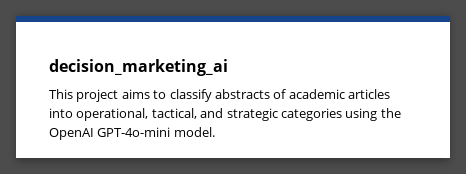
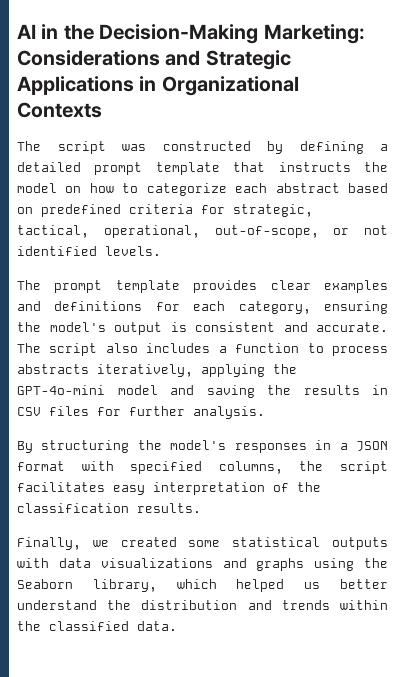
[49,59,228,76] [49,89,390,102] [49,108,401,121] [49,127,215,140] decision_marketing_ai // This project aims to classify abstracts of academic articles into operational, tactical, and strategic categories using the OpenAI GPT-4o-mini model. -> [17,24,365,44] [17,50,291,70] [17,76,299,96] [17,102,102,118] [17,141,388,154] [17,162,388,175] [17,183,388,196] [17,204,313,217] [17,225,388,238] [17,246,161,256] [17,280,388,293] [17,301,388,314] [17,322,388,335] [17,343,388,356] [17,364,297,377] [17,385,388,398] [17,406,265,419] [17,440,388,453] [17,461,388,474] [17,482,321,495] [17,503,201,513] [17,537,389,550] [17,558,388,571] [17,579,389,592] [17,600,388,610] [17,621,177,631] AI in the Decision-Making Marketing: Considerations and Strategic Applications in Organizational Contexts // The script was constructed by defining a detailed prompt template that instructs the model on how to categorize each abstract based on predefined criteria for strategic, tactical, operational, out-of-scope, or not identified levels. // The prompt template provides clear examples and definitions for each category, ensuring the model's output is consistent and accurate. The script also includes a function to process abstracts iteratively, applying the GPT-4o-mini model and saving the results in CSV files for further analysis. // By structuring the model's responses in a JSON format with specified columns, the script facilitates easy interpretation of the classification results. // Finally, we created some statistical outputs with data visualizations and graphs using the Seaborn library, which helped us better understand the distribution and trends within the classified data.

